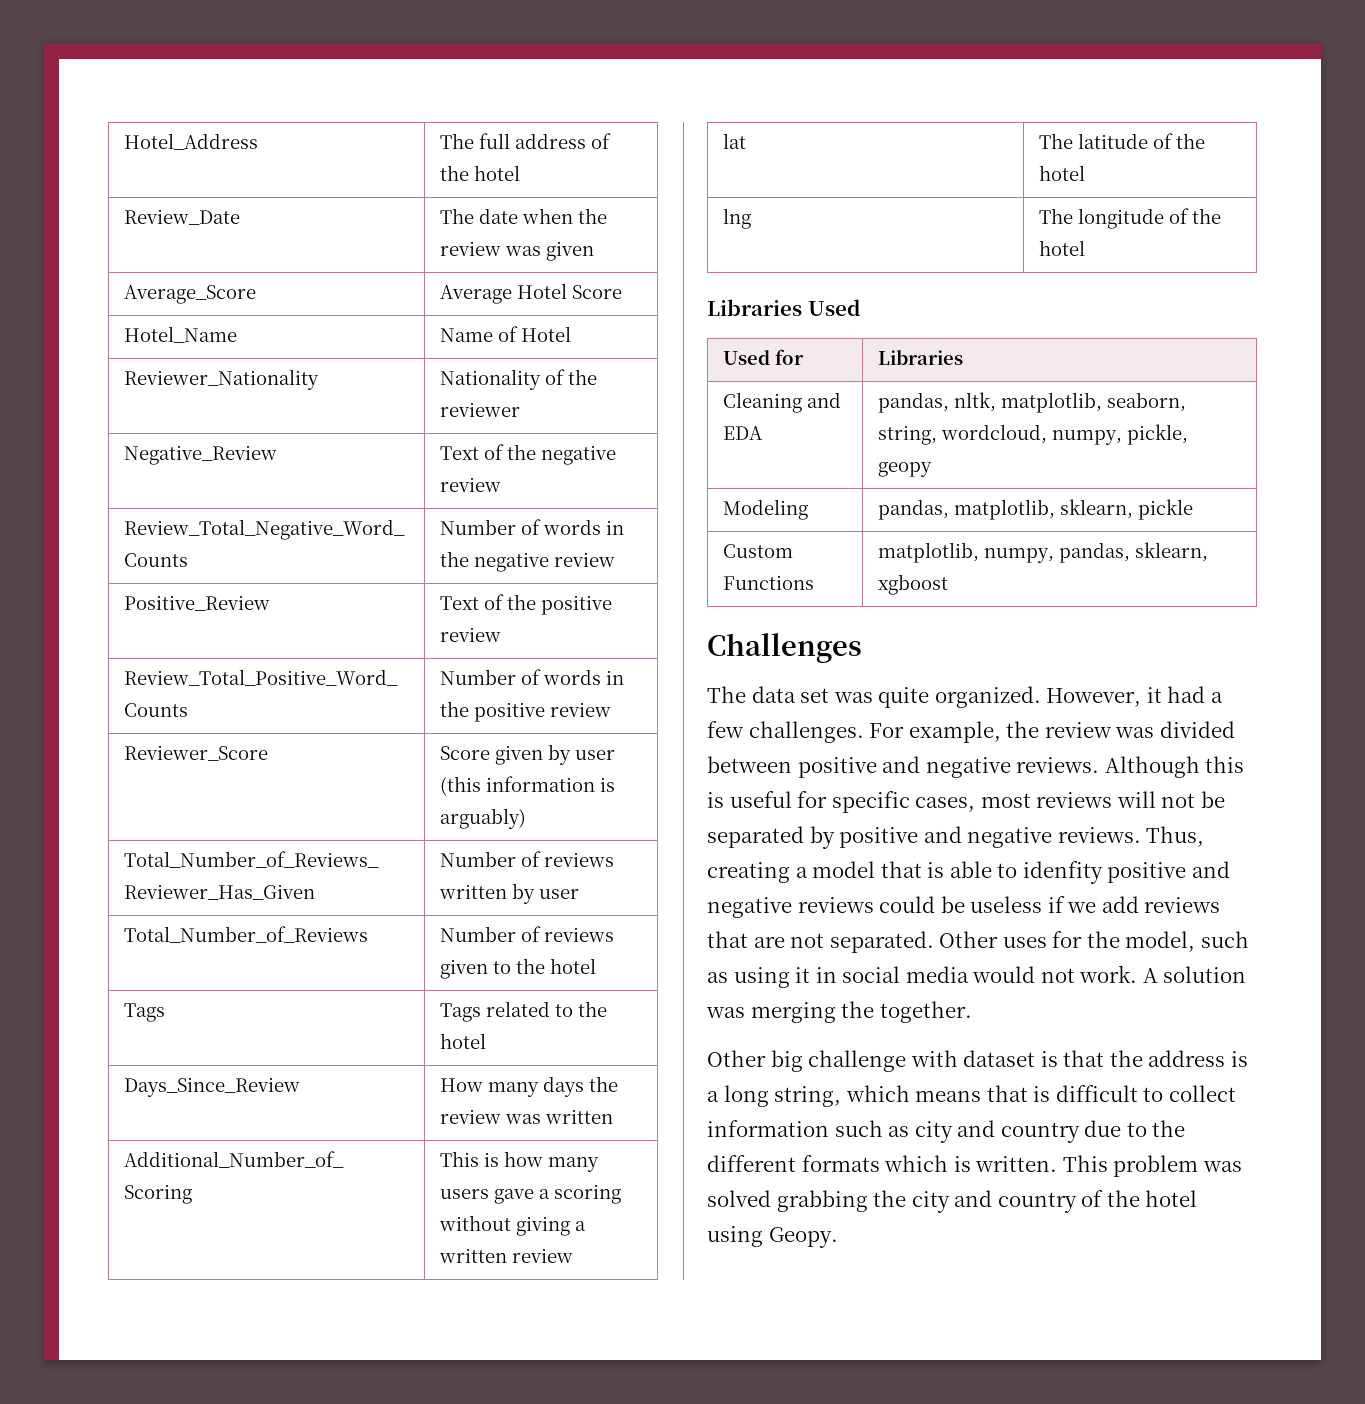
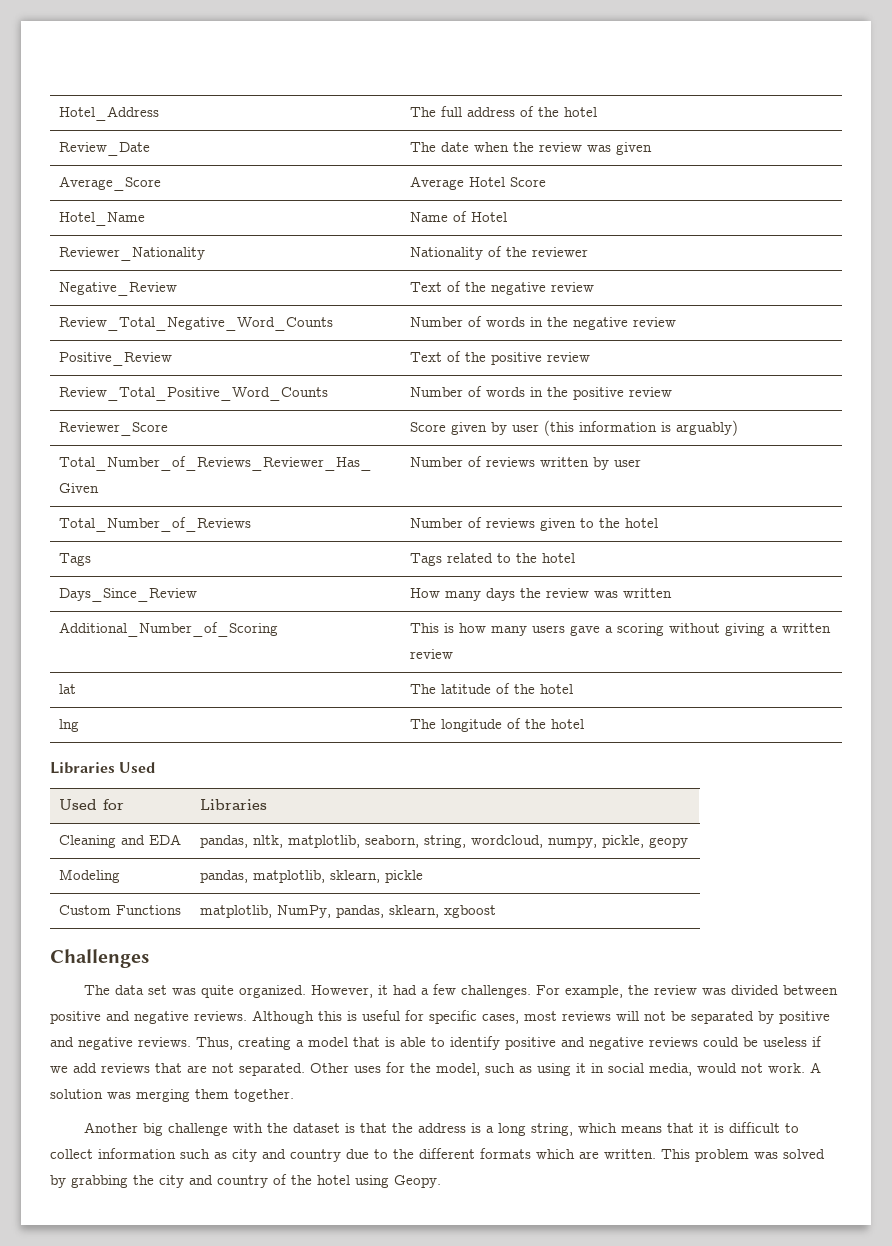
[984,548,1055,563] numpy, -> [276,905,331,918] NumPy,
[1022,861,1103,884] idenfity -> [450,1036,500,1050] identify
[905,966,969,983] media -> [649,1063,692,1076] media,
[841,1001,875,1018] the -> [195,1089,229,1099] them
[707,1050,766,1067] Other -> [83,1122,138,1133] Another
(958, 1058) none -> [266,1123,288,1133] the
(1028, 1093) none -> [698,1123,709,1133] it
[953,1156,971,1172] is -> [579,1151,599,1159] are
(771, 1198) none -> [50,1175,66,1188] by

